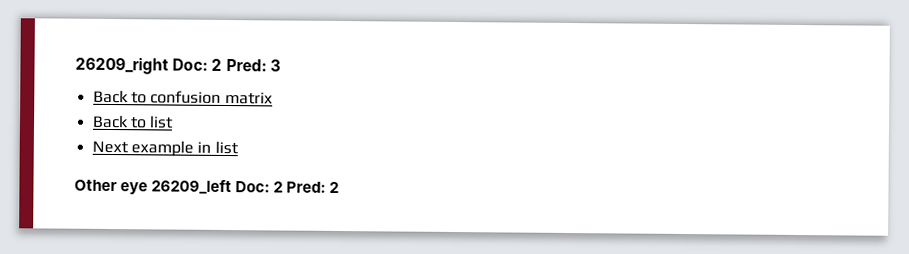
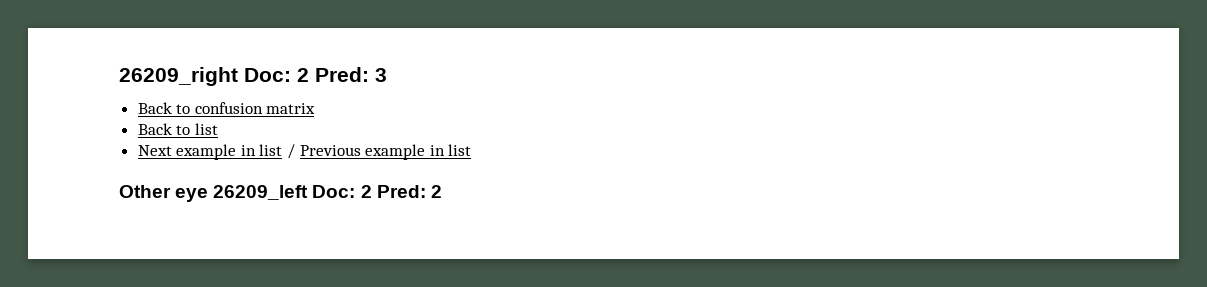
(239, 147) none -> [287,144,472,160] / Previous example in list

